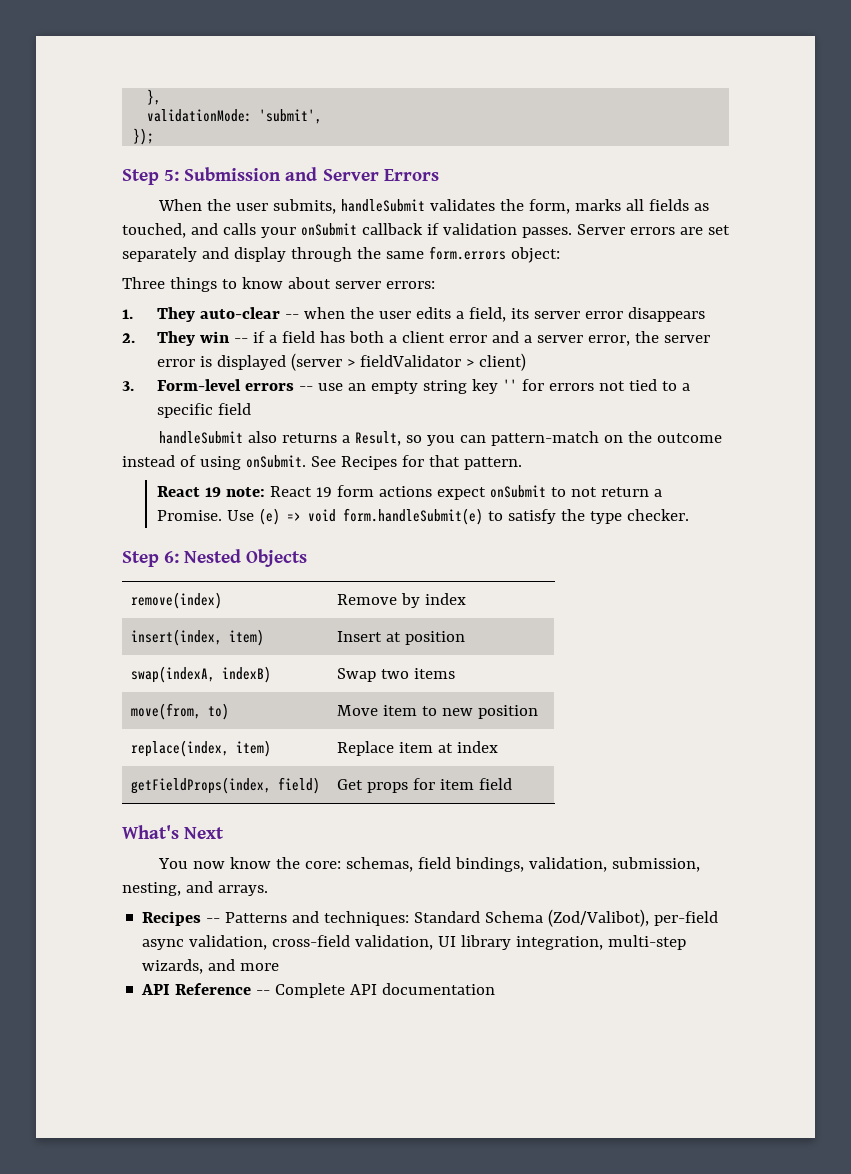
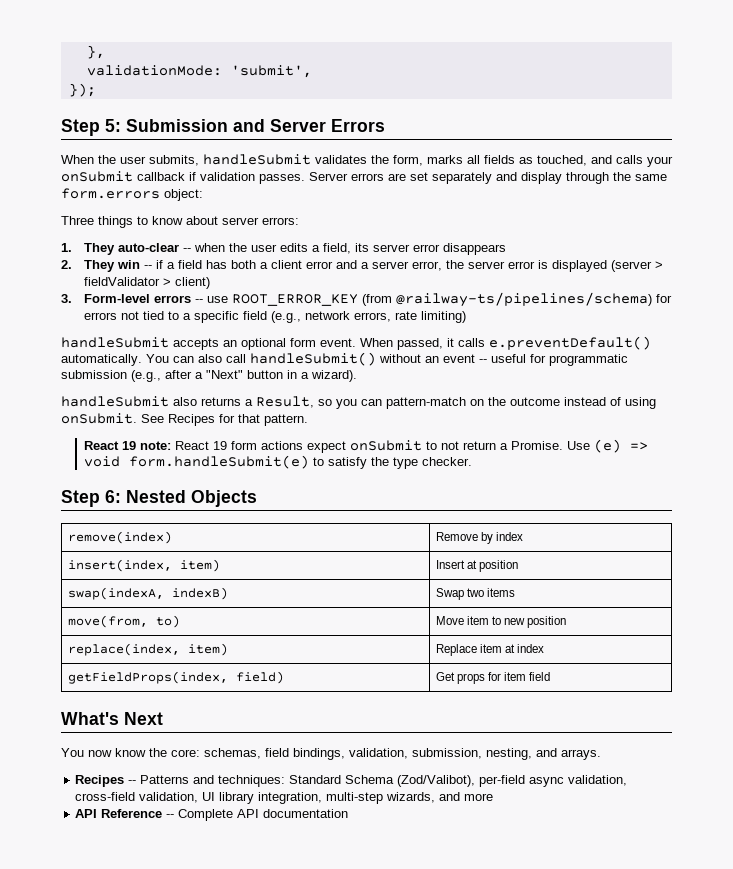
[348,379,518,394] an empty string key '' -> [231,292,652,307] ROOT_ERROR_KEY (from @railway-ts/pipelines/schema)
(252, 409) none -> [270,311,466,323] [61,336,651,350] [61,352,628,366] [61,370,357,382] (e.g., network errors, rate limiting) // handleSubmit accepts an optional form event. When passed, it calls e.preventDefault() automatically. You can also call handleSubmit() without an event -- useful for programmatic submission (e.g., after a "Next" button in a wizard).

